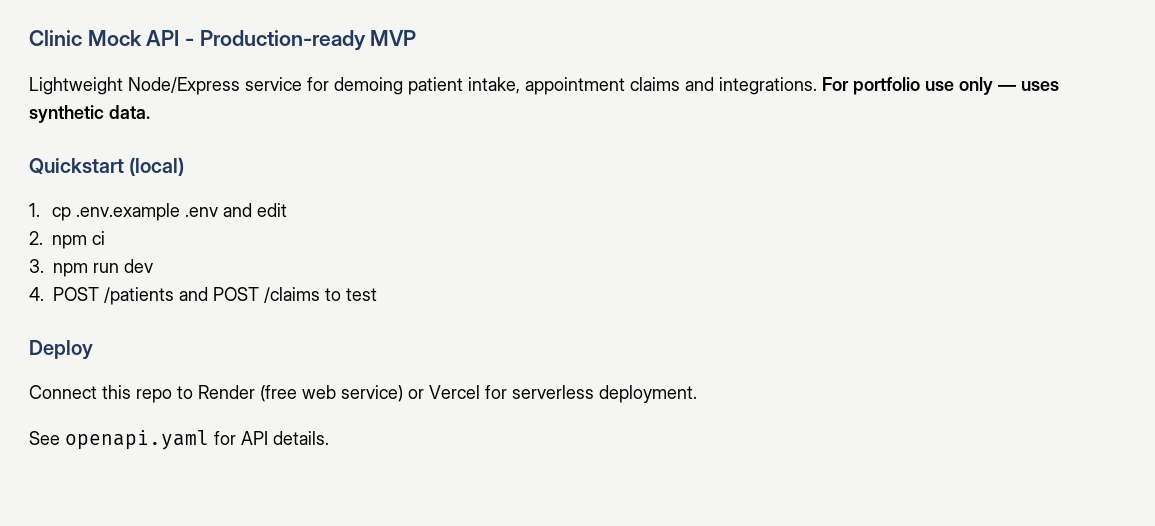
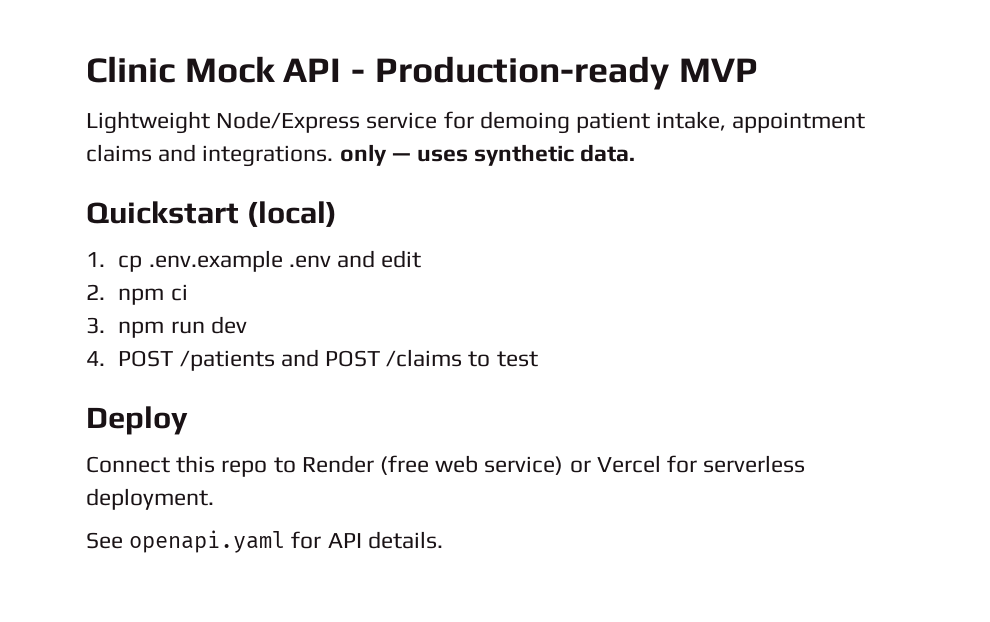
[822,77,954,95] For portfolio use -> (334, 156) none

